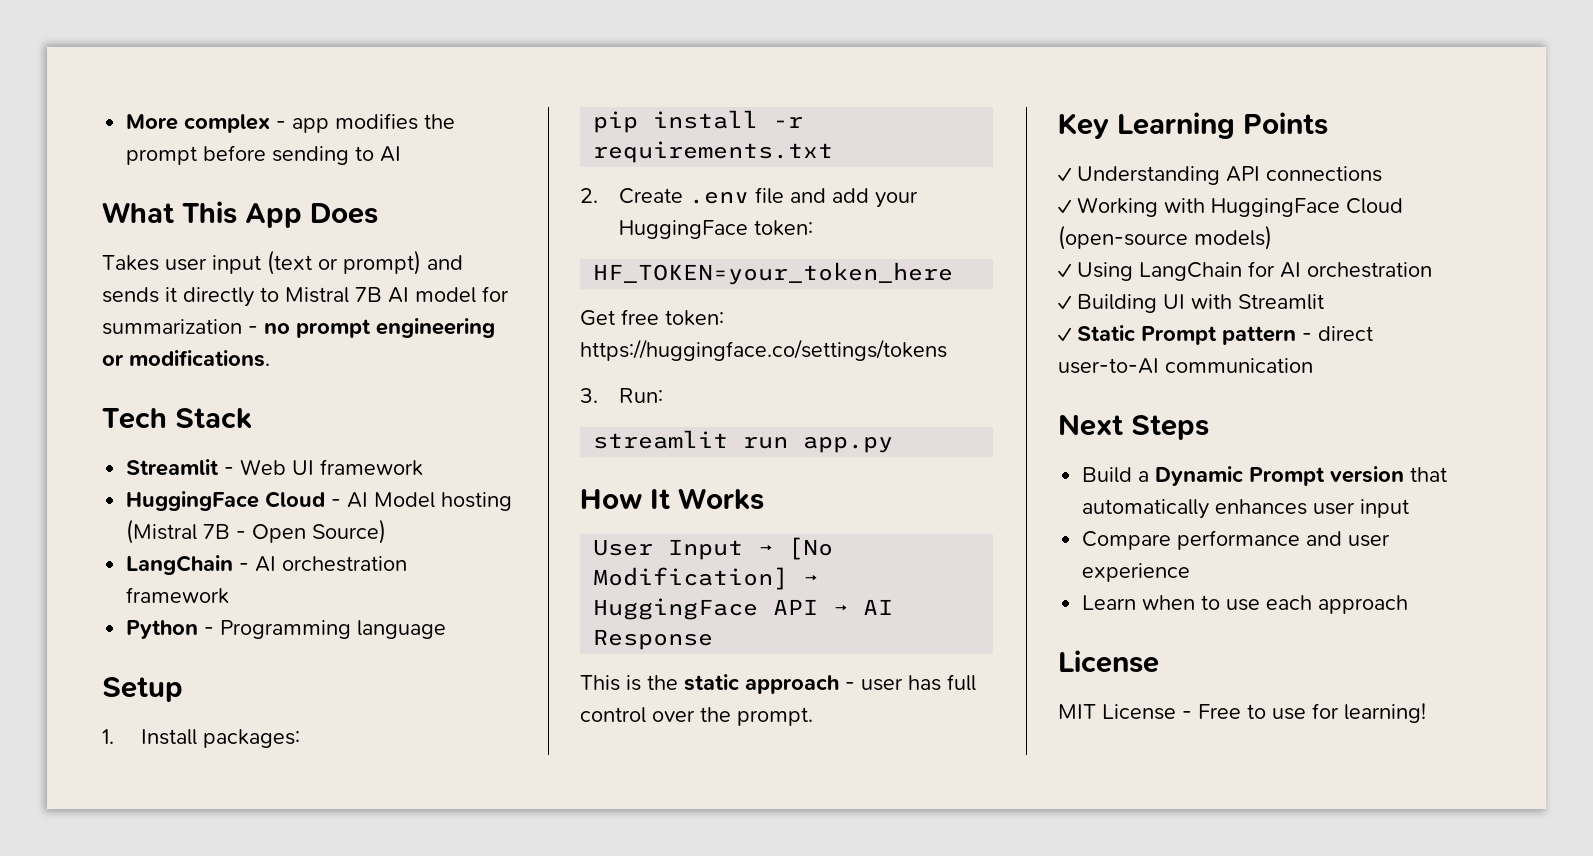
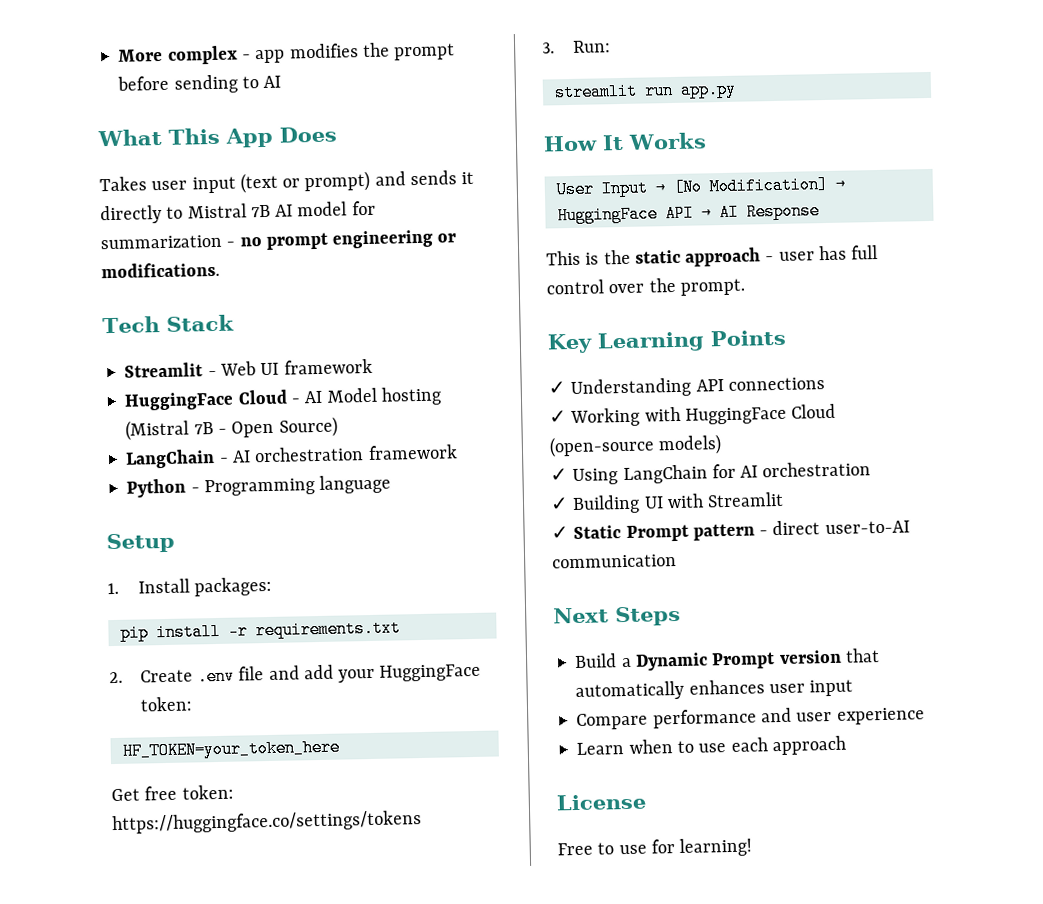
[1058,704,1192,720] MIT License - -> (646, 802) none

